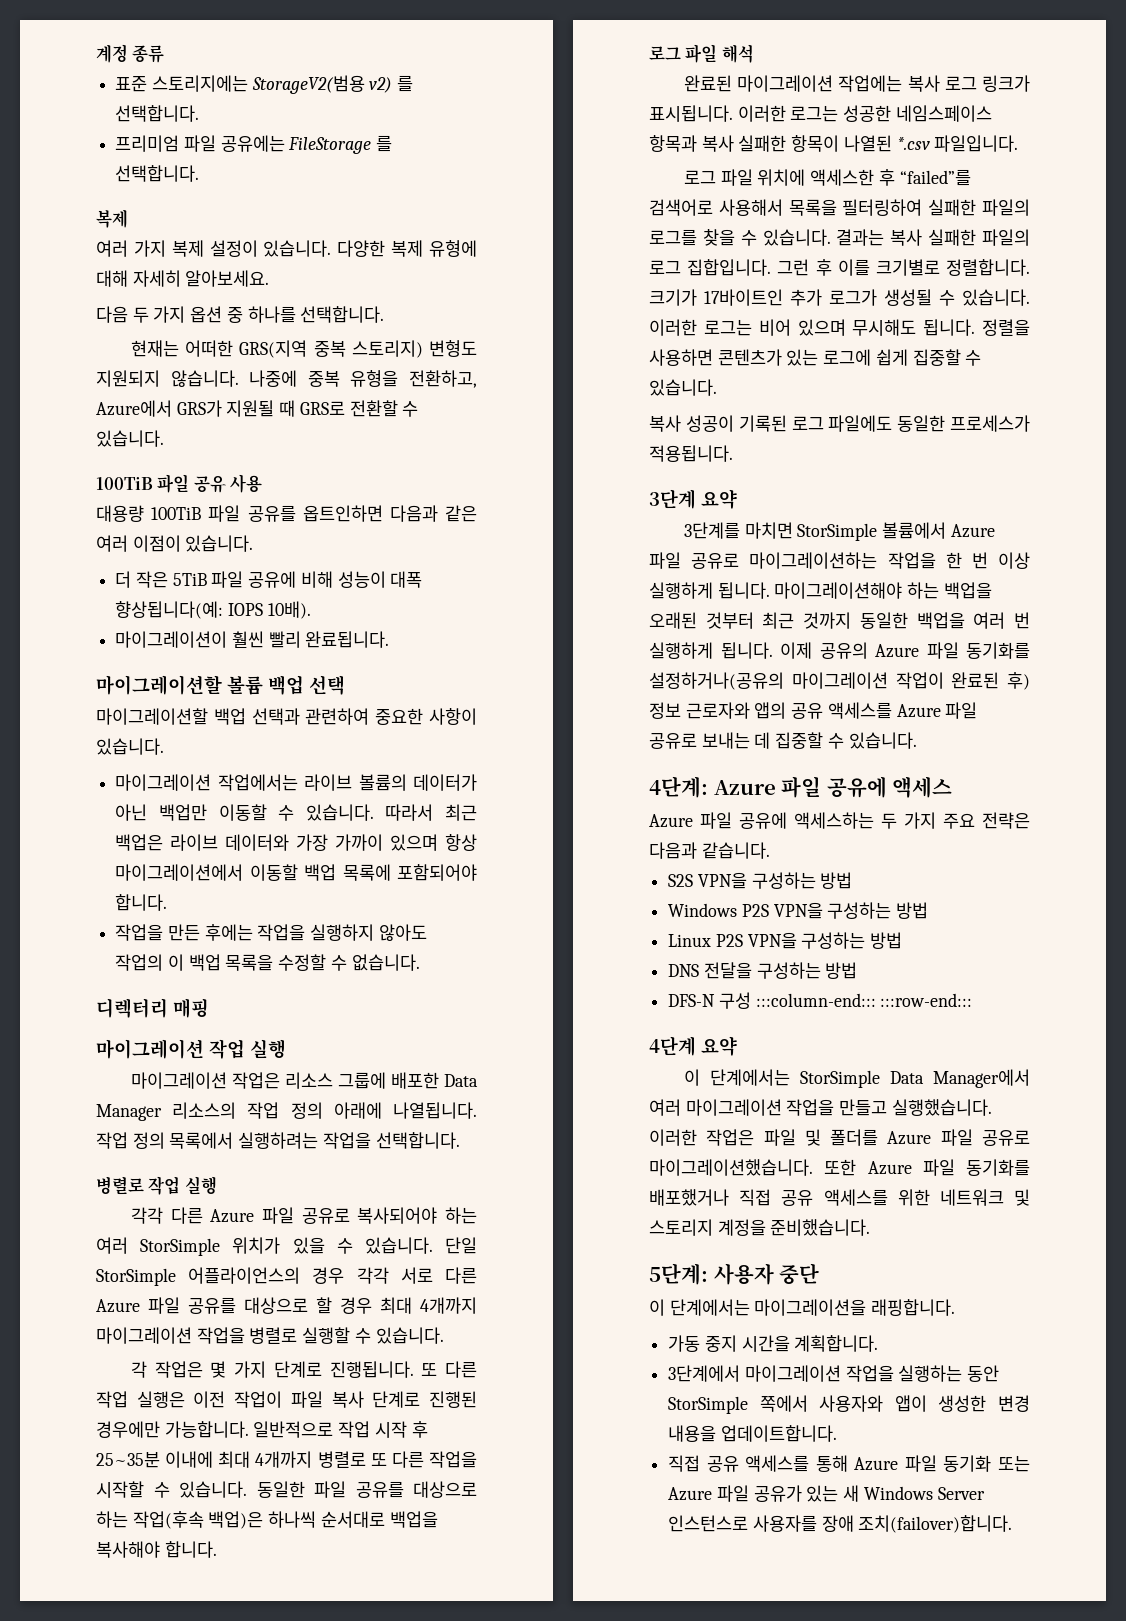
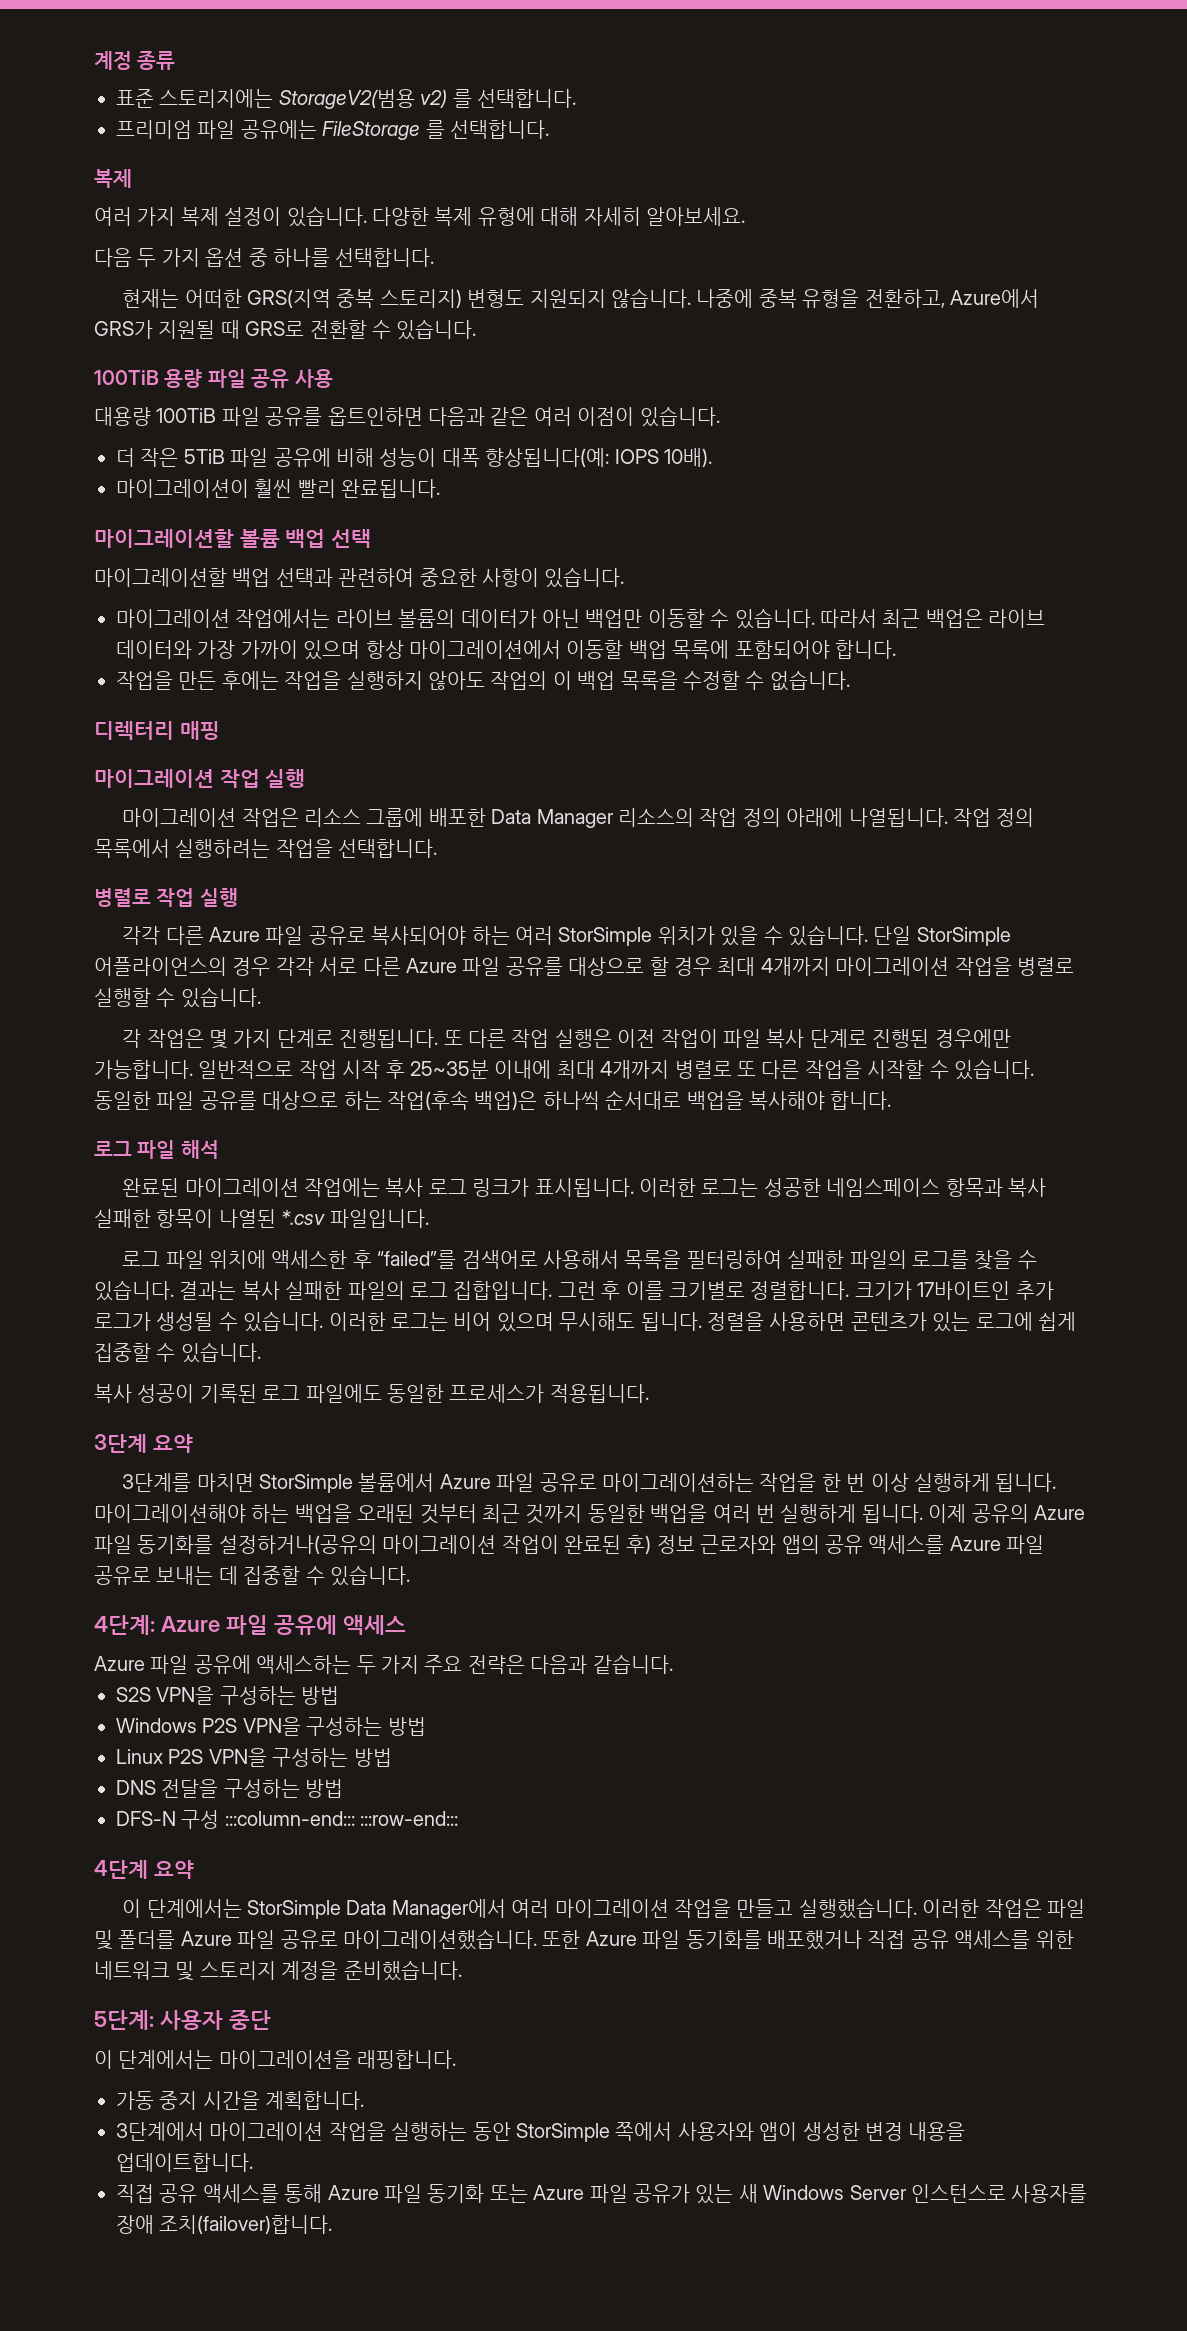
(153, 483) none -> [164,369,203,388] 용량

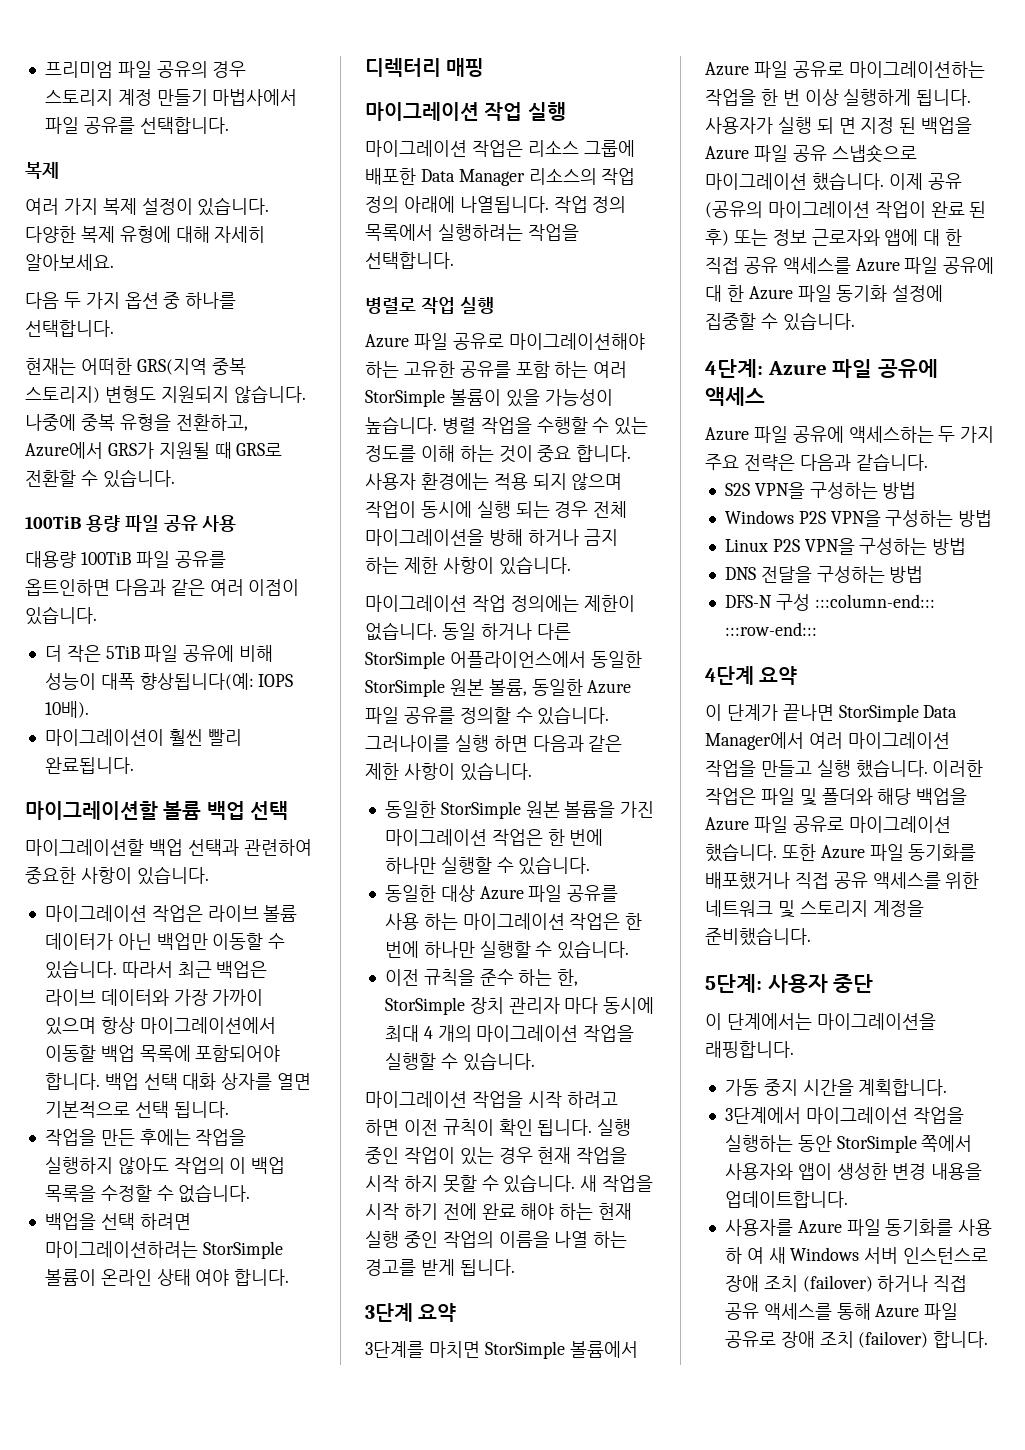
[94,51,176,70] [116,89,576,109] [116,120,445,140] 계정 종류 // 표준 스토리지에는 StorageV2(범용 v2) 를 선택합니다. // 프리미엄 파일 공유에는 FileStorage 를 -> [44,61,247,78] [44,89,298,106] [44,117,135,134] 프리미엄 파일 공유의 경우 스토리지 계정 만들기 마법사에서 파일 공유를
[235,609,456,628] 작업에서는 라이브 볼륨의 -> [151,905,298,922] 작업은 라이브 볼륨
(896, 649) none -> [104,1073,312,1090] [44,1101,229,1118] 백업 선택 대화 상자를 열면 기본적으로 선택 됩니다.
(850, 680) none -> [44,1213,191,1230] [44,1241,283,1259] [44,1269,290,1286] // 백업을 선택 하려면 마이그레이션하려는 StorSimple 볼륨이 온라인 상태 여야 합니다.
[122,925,1011,946] [94,957,1074,976] [94,987,261,1008] [122,1029,1011,1049] [94,1059,1034,1080] [94,1090,892,1110] [94,1140,219,1159] [122,1178,1047,1197] [94,1209,429,1228] [122,1250,1037,1270] [94,1280,1054,1301] [94,1311,1076,1332] [94,1342,261,1363] [94,1384,649,1403] 각각 다른 Azure 파일 공유로 복사되어야 하는 여러 StorSimple 위치가 있을 수 있습니다. 단일 StorSimple 어플라이언스의 경우 각각 서로 다른 Azure 파일 공유를 대상으로 할 경우 최대 4개까지 마이그레이션 작업을 병렬로 실행할 수 있습니다. // 각 작업은 몇 가지 단계로 진행됩니다. 또 다른 작업 실행은 이전 작업이 파일 복사 단계로 진행된 경우에만 가능합니다. 일반적으로 작업 시작 후 25~35분 이내에 최대 4개까지 병렬로 또 다른 작업을 시작할 수 있습니다. 동일한 파일 공유를 대상으로 하는 작업(후속 백업)은 하나씩 순서대로 백업을 복사해야 합니다. // 로그 파일 해석 // 완료된 마이그레이션 작업에는 복사 로그 링크가 표시됩니다. 이러한 로그는 성공한 네임스페이스 항목과 복사 실패한 항목이 나열된 *.csv 파일입니다. // 로그 파일 위치에 액세스한 후 “failed”를 검색어로 사용해서 목록을 필터링하여 실패한 파일의 로그를 찾을 수 있습니다. 결과는 복사 실패한 파일의 로그 집합입니다. 그런 후 이를 크기별로 정렬합니다. 크기가 17바이트인 추가 로그가 생성될 수 있습니다. 이러한 로그는 비어 있으며 무시해도 됩니다. 정렬을 사용하면 콘텐츠가 있는 로그에 쉽게 집중할 수 있습니다. // 복사 성공이 기록된 로그 파일에도 동일한 프로세스가 적용됩니다. -> [365,333,645,350] [365,361,628,378] [365,389,613,407] [365,416,649,435] [365,445,632,463] [365,473,623,490] [365,501,628,518] [365,529,618,546] [365,556,571,575] [365,595,635,612] [365,622,571,641] [365,651,642,669] [365,679,632,697] [365,706,610,725] [365,735,623,752] [365,762,532,781] [384,801,655,819] [384,829,604,846] [384,856,591,875] [384,885,619,902] [384,913,643,930] [384,940,630,959] [384,969,579,986] [384,997,655,1015] [384,1025,635,1042] [384,1052,535,1071] [365,1091,618,1108] [365,1119,632,1136] [365,1147,628,1165] [365,1174,654,1193] [365,1203,633,1220] [365,1231,628,1248] [365,1259,515,1276] Azure 파일 공유로 마이그레이션해야 하는 고유한 공유를 포함 하는 여러 StorSimple 볼륨이 있을 가능성이 높습니다. 병렬 작업을 수행할 수 있는 정도를 이해 하는 것이 중요 합니다. 사용자 환경에는 적용 되지 않으며 작업이 동시에 실행 되는 경우 전체 마이그레이션을 방해 하거나 금지 하는 제한 사항이 있습니다. // 마이그레이션 작업 정의에는 제한이 없습니다. 동일 하거나 다른 StorSimple 어플라이언스에서 동일한 StorSimple 원본 볼륨, 동일한 Azure 파일 공유를 정의할 수 있습니다. 그러나이를 실행 하면 다음과 같은 제한 사항이 있습니다. // 동일한 StorSimple 원본 볼륨을 가진 마이그레이션 작업은 한 번에 하나만 실행할 수 있습니다. // 동일한 대상 Azure 파일 공유를 사용 하는 마이그레이션 작업은 한 번에 하나만 실행할 수 있습니다. // 이전 규칙을 준수 하는 한, StorSimple 장치 관리자 마다 동시에 최대 4 개의 마이그레이션 작업을 실행할 수 있습니다. // 마이그레이션 작업을 시작 하려고 하면 이전 규칙이 확인 됩니다. 실행 중인 작업이 있는 경우 현재 작업을 시작 하지 못할 수 있습니다. 새 작업을 시작 하기 전에 완료 해야 하는 현재 실행 중인 작업의 이름을 나열 하는 경고를 받게 됩니다.
[94,1504,1085,1524] [94,1535,1045,1554] [94,1566,238,1585] 마이그레이션해야 하는 백업을 오래된 것부터 최근 것까지 동일한 백업을 여러 번 실행하게 됩니다. 이제 공유의 Azure 파일 동기화를 설정하거나(공유의 마이그레이션 작업이 완료된 후) 정보 근로자와 앱의 공유 액세스를 Azure 파일 공유로 보내는 데 -> [705,117,973,134] [705,144,917,163] [705,172,962,191] [705,201,987,218] [705,229,963,246] [705,257,995,274] [705,285,944,302] 사용자가 실행 되 면 지정 된 백업을 Azure 파일 공유 스냅숏으로 마이그레이션 했습니다. 이제 공유 (공유의 마이그레이션 작업이 완료 된 후) 또는 정보 근로자와 앱에 대 한 직접 공유 액세스를 Azure 파일 공유에 대 한 Azure 파일 동기화 설정에
[146,1899,242,1918] 단계에서는 -> [726,704,834,721] 단계가 끝나면
[798,1898,917,1919] 실행했습니다. -> [816,759,928,778] 실행 했습니다.
[118,1929,537,1950] 폴더를 Azure 파일 공유로 마이그레이션했습니다. -> [821,788,968,805] [705,816,951,833] [705,843,777,862] 폴더와 해당 백업을 Azure 파일 공유로 마이그레이션 했습니다.
(253, 2162) none -> [724,1219,993,1236] [724,1247,989,1264] [724,1275,929,1292] 사용자를 Azure 파일 동기화를 사용 하 여 새 Windows 서버 인스턴스로 장애 조치 (failover) 하거나
[427,2184,1088,2204] [116,2215,333,2234] 동기화 또는 Azure 파일 공유가 있는 새 Windows Server 인스턴스로 사용자를 장애 조치(failover)합니다. -> [724,1331,989,1348] 공유로 장애 조치 (failover) 합니다.

